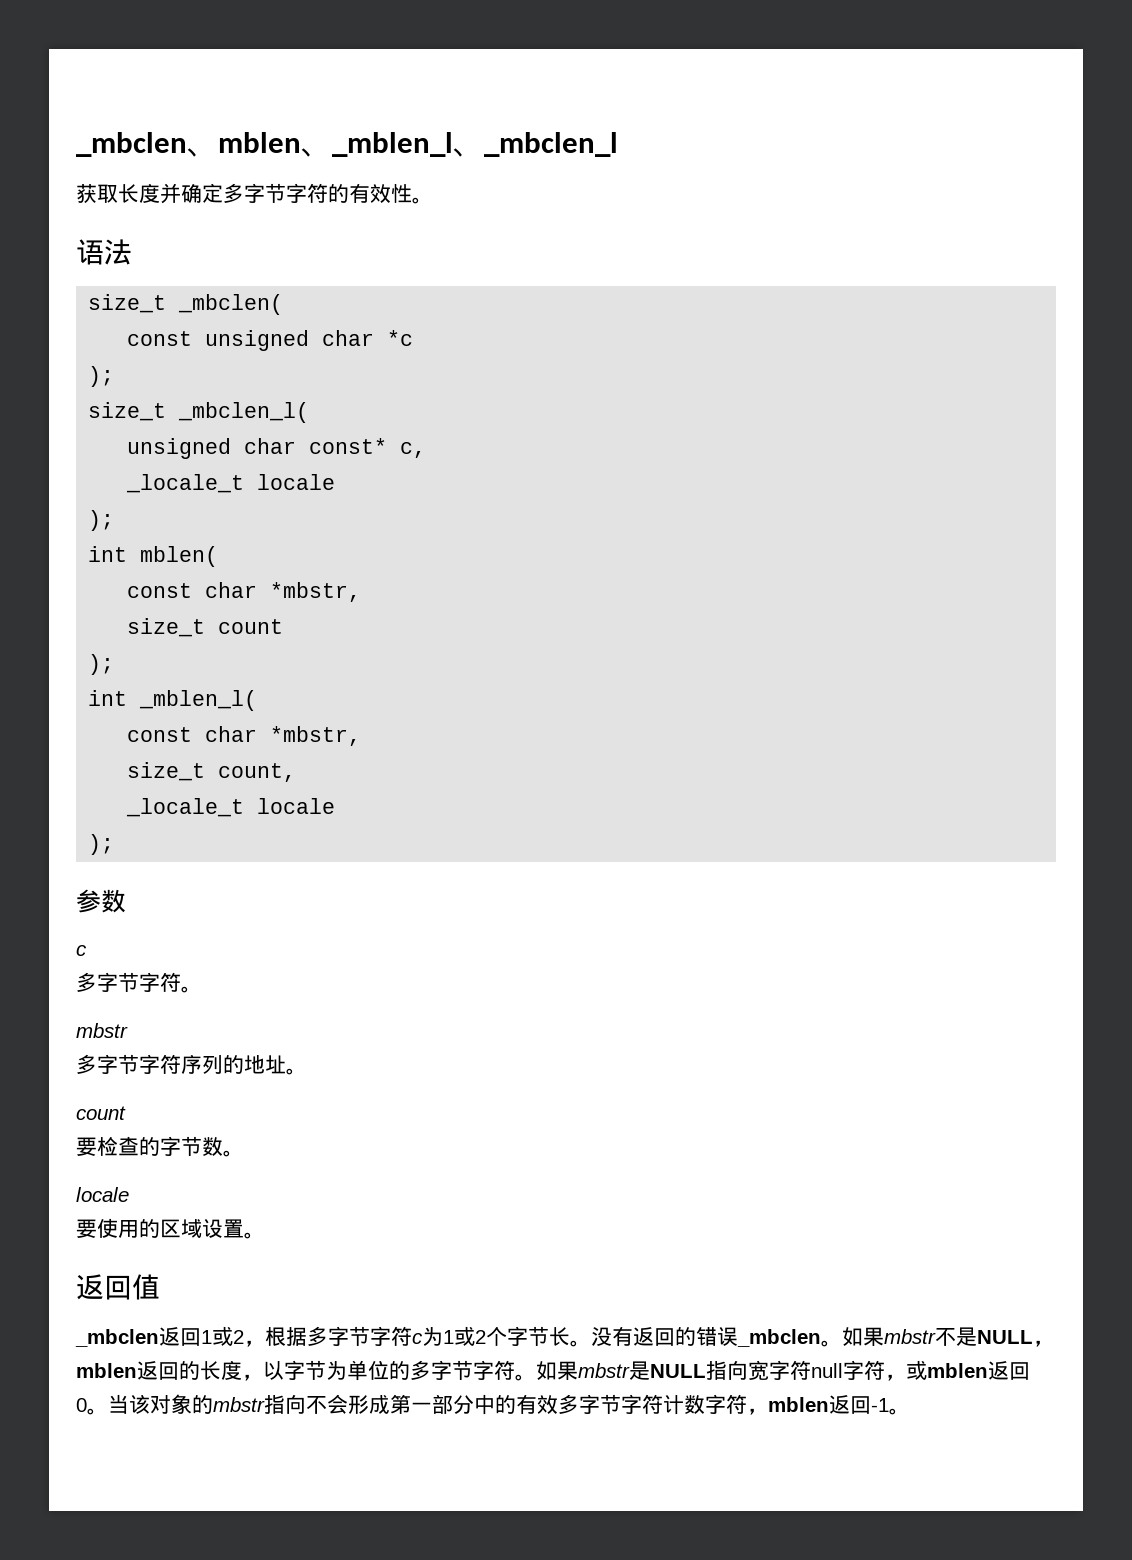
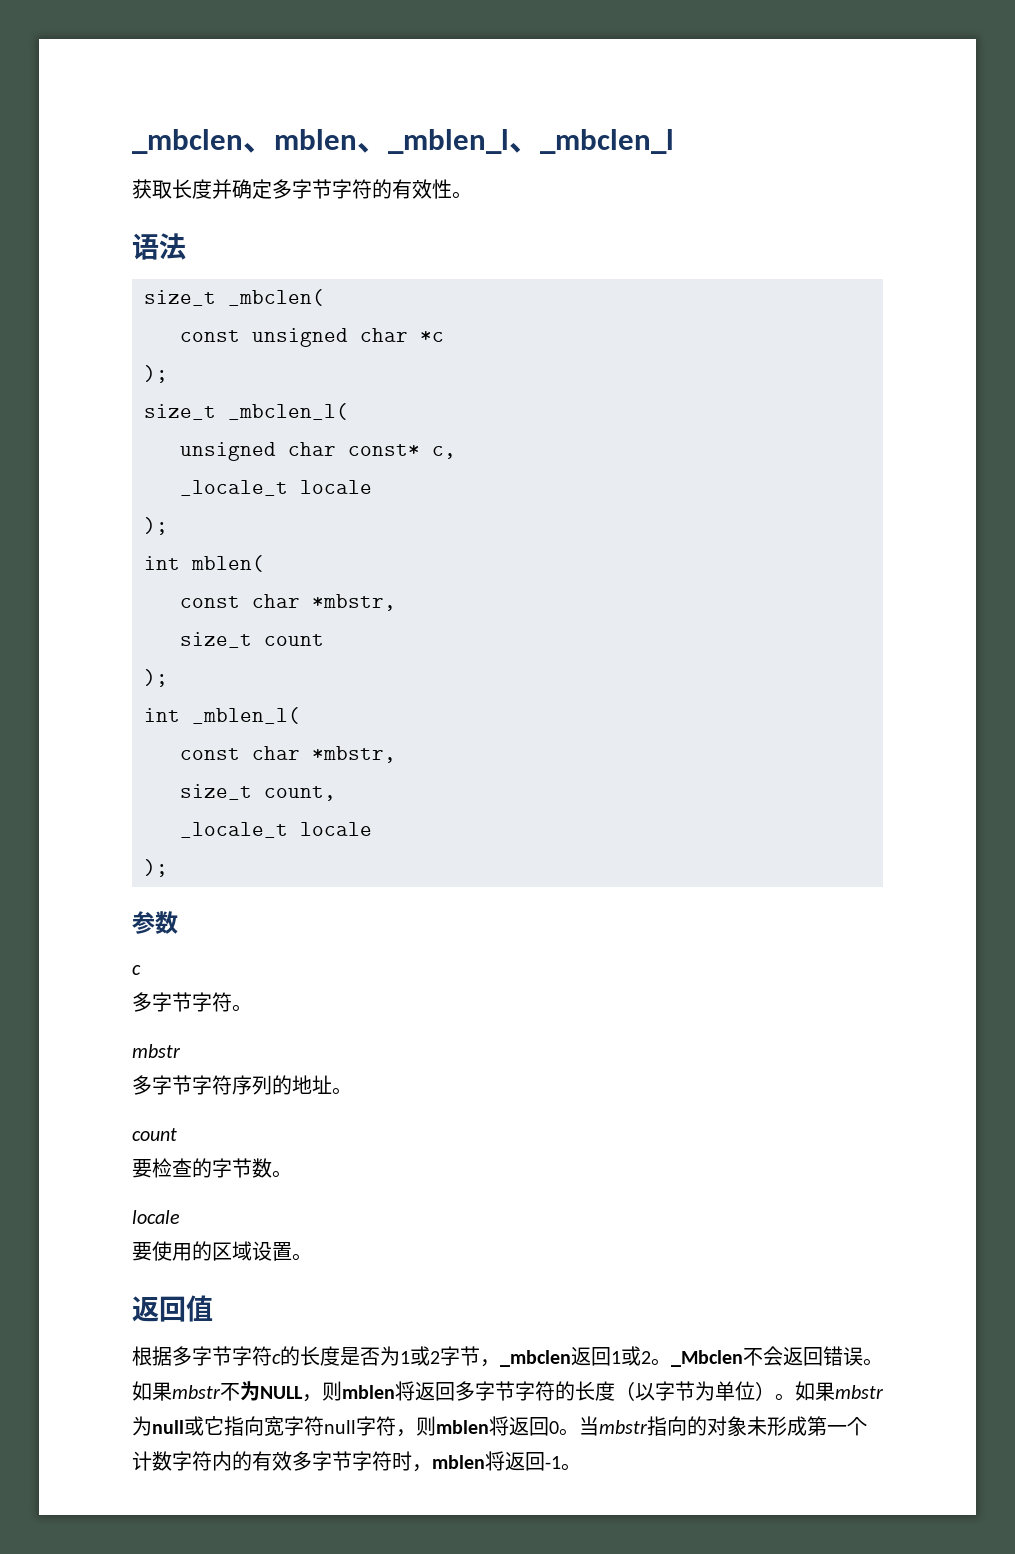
[75,1326,265,1347] _mbclen返回1或2， -> (213, 1308) none
(423, 1338) none -> [280,1346,380,1366] 的长度是否
[486,1326,1054,1347] [76,1360,706,1381] 个字节长。没有返回的错误_mbclen。如果mbstr不是NULL，mblen返回的长度，以字节为单位的多字节字符。如果mbstr是NULL -> [440,1346,883,1367] [132,1381,884,1402] [132,1416,224,1436] 字节，_mbclen返回1或2。_Mbclen不会返回错误。如果mbstr不为NULL，则mblen将返回多字节字符的长度（以字节为单位）。如果mbstr为null或它
[906,1360,988,1380] 或mblen -> [416,1416,509,1436] 则mblen将
[129,1394,495,1415] 该对象的mbstr指向不会形成第一部分中 -> [599,1416,867,1436] [132,1451,232,1471] mbstr指向的对象未形成第一个计数字符内
[663,1394,829,1415] 计数字符，mblen -> [392,1451,505,1472] 时，mblen将

